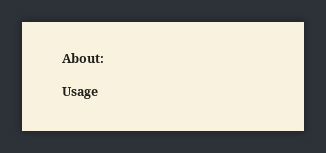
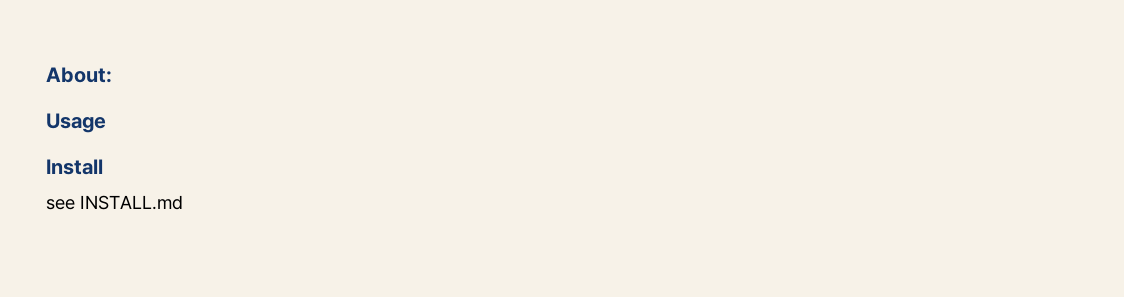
(98, 93) none -> [46,159,103,175] [46,195,183,210] // Install // see INSTALL.md

